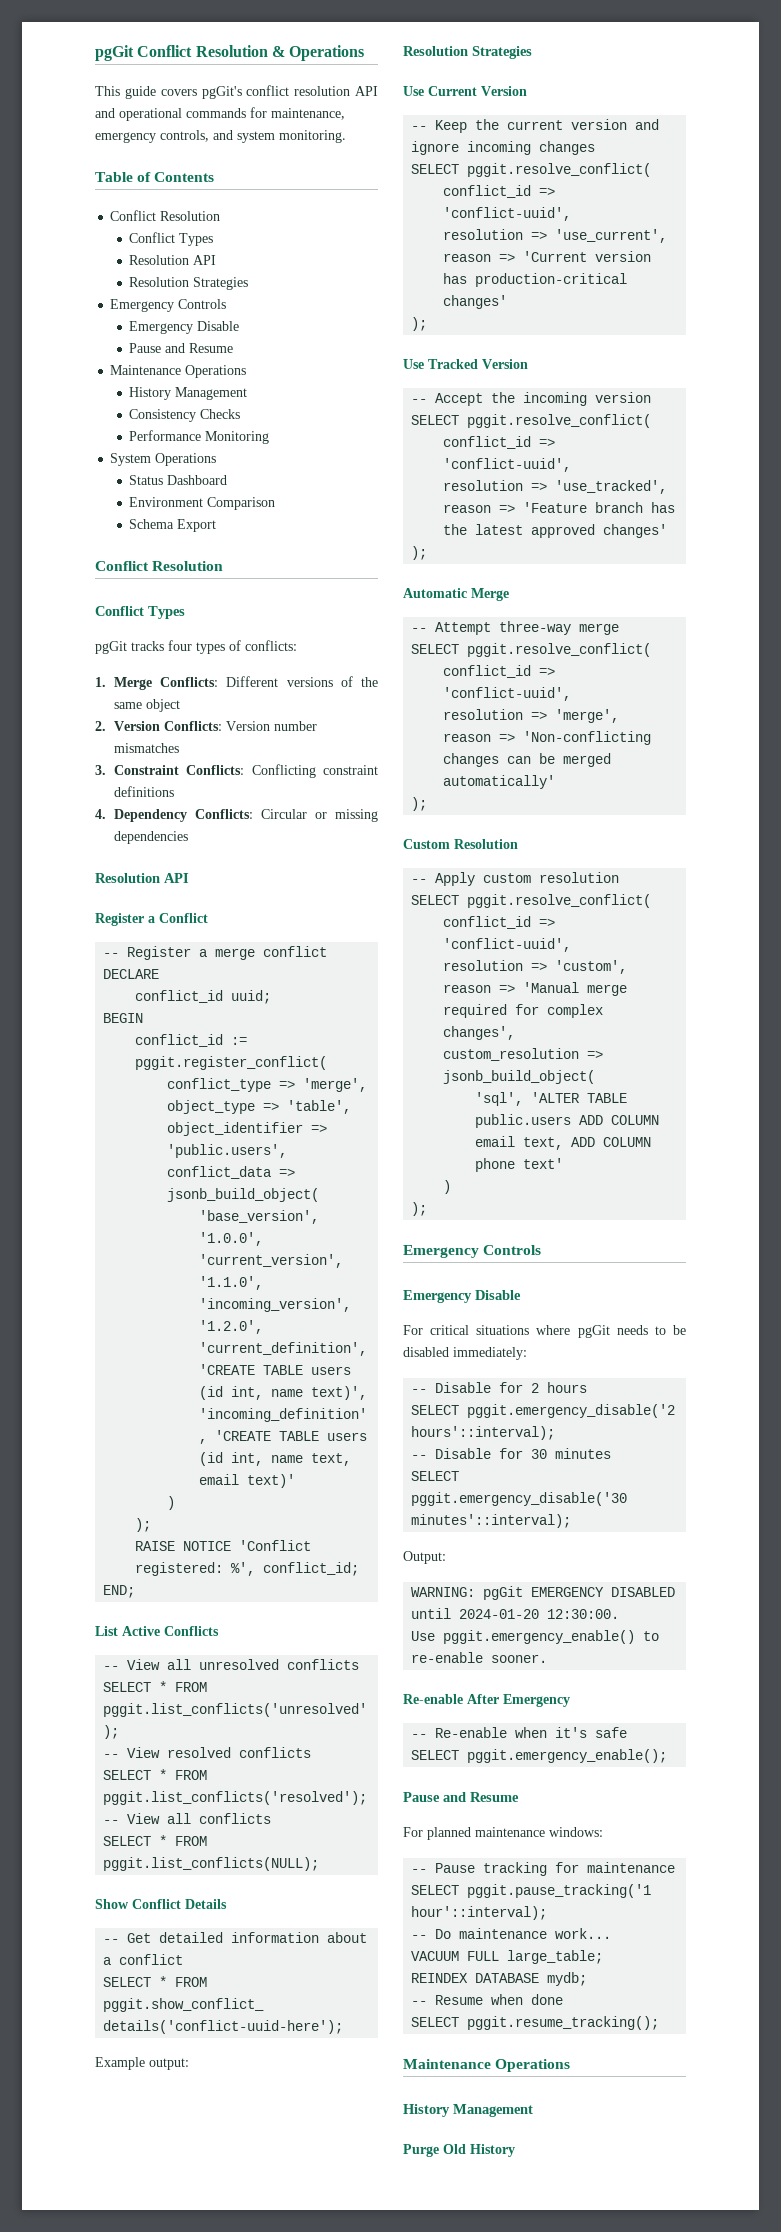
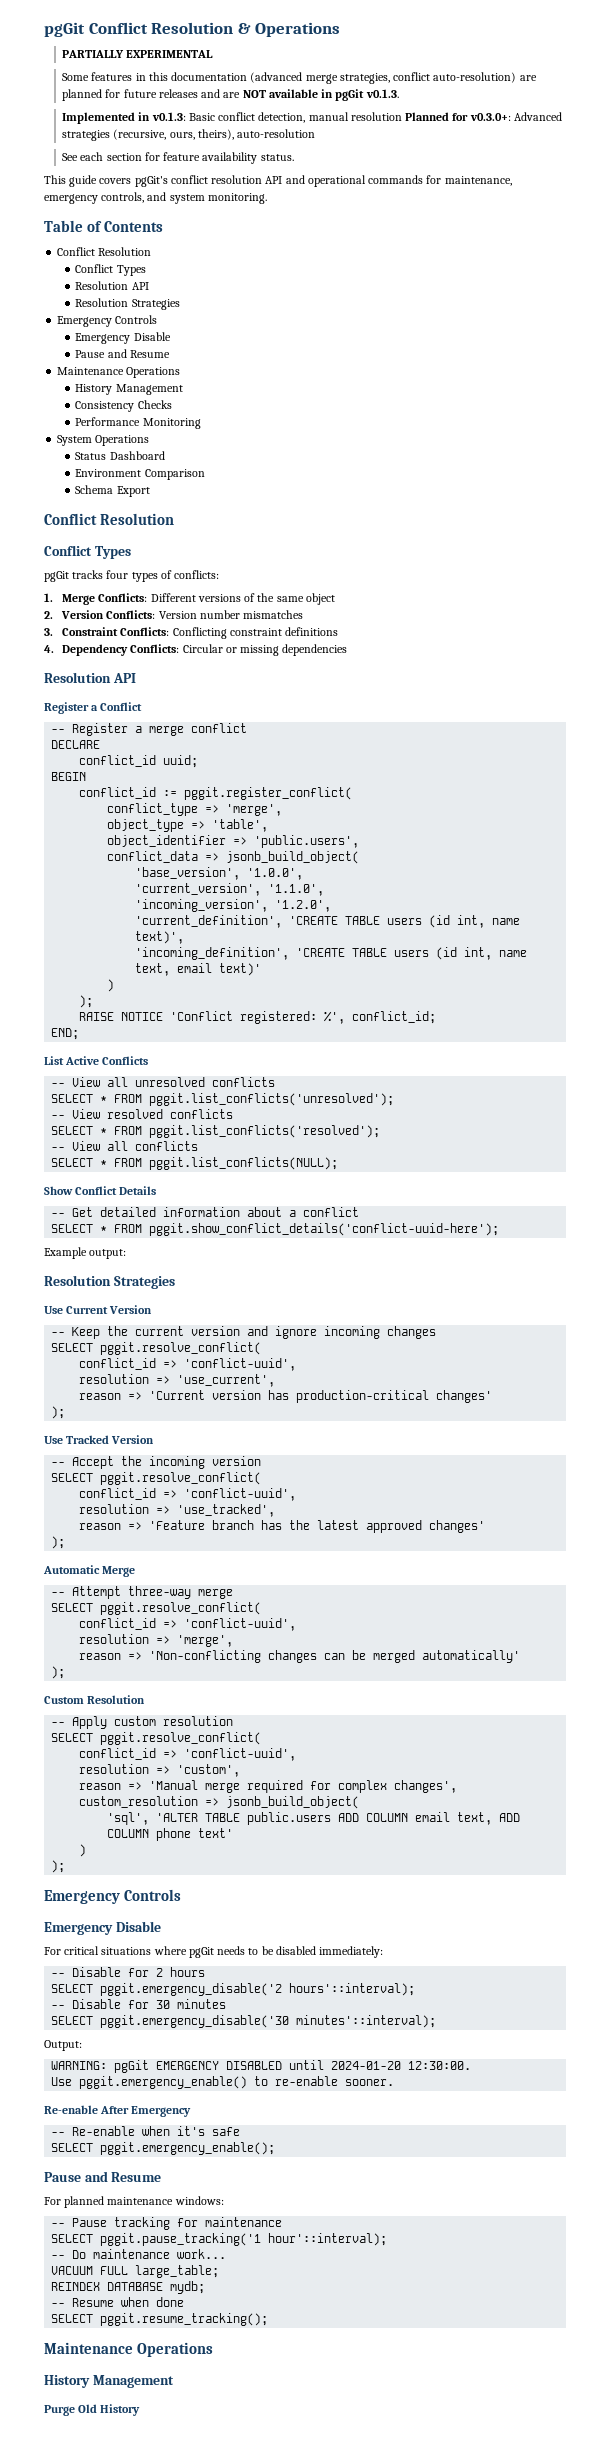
(365, 53) none -> [62,50,214,58] [62,72,537,84] [62,89,399,101] [62,112,562,124] [62,129,316,141] [62,152,294,164] // PARTIALLY EXPERIMENTAL // Some features in this documentation (advanced merge strategies, conflict auto-resolution) are planned for future releases and are NOT available in pgGit v0.1.3. // Implemented in v0.1.3: Basic conflict detection, manual resolution Planned for v0.3.0+: Advanced strategies (recursive, ours, theirs), auto-resolution // See each section for feature availability status.

